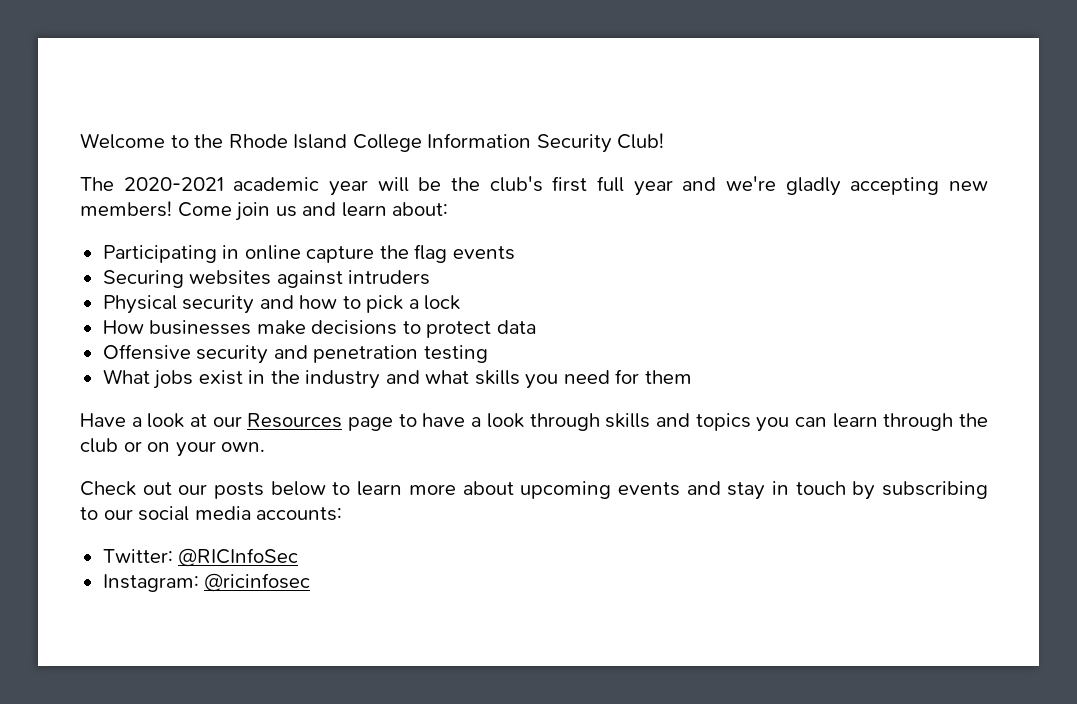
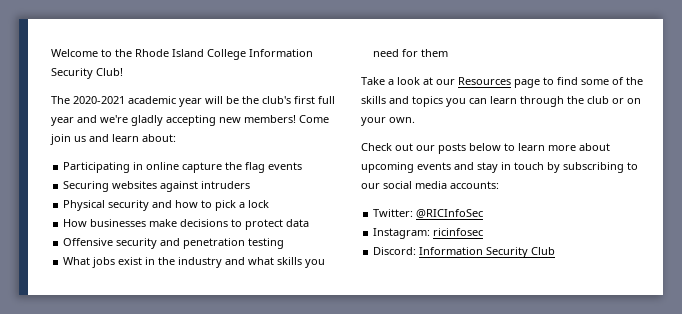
[80,413,126,427] Have -> [361,77,385,85] Take
[422,413,600,431] have a look through -> [557,77,643,85] find some of the
[204,573,311,592] @ricinfosec -> [433,228,484,236] [373,247,556,258] ricinfosec // Discord: Information Security Club

